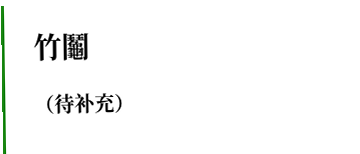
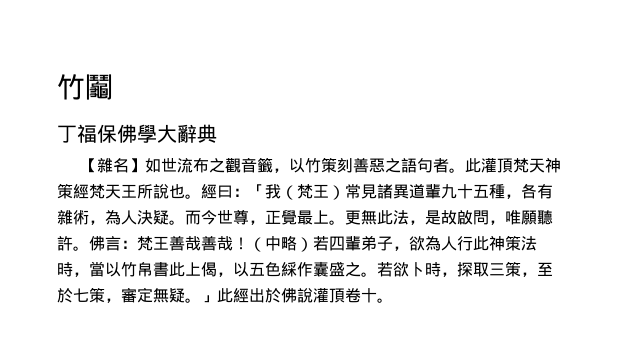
[34,92,135,115] （待补充） -> [57,124,217,143] [81,157,562,173] [57,183,553,200] [57,209,553,225] [57,235,537,252] [57,261,553,277] [57,287,393,303] 丁福保佛學大辭典 // 【雜名】如世流布之觀音籤，以竹策刻善惡之語句者。此灌頂梵天神策經梵天王所說也。經曰：「我（梵王）常見諸異道輩九十五種，各有雜術，為人決疑。而今世尊，正覺最上。更無此法，是故啟問，唯願聽許。佛言：梵王善哉善哉！（中略）若四輩弟子，欲為人行此神策法時，當以竹帛書此上偈，以五色綵作囊盛之。若欲卜時，探取三策，至於七策，審定無疑。」此經出於佛說灌頂卷十。

